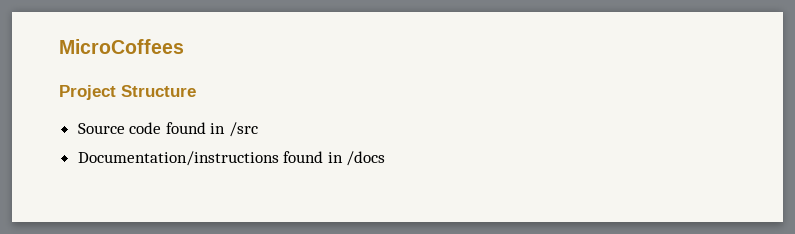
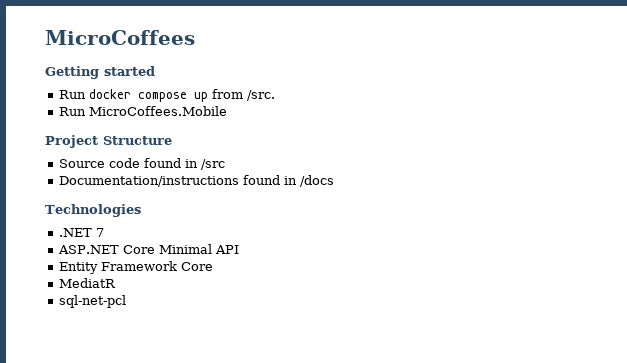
(184, 46) none -> [45,66,155,79] [58,89,275,102] [58,106,227,116] // Getting started // Run docker compose up from /src. // Run MicroCoffees.Mobile
(386, 158) none -> [45,204,141,217] [58,228,104,237] [57,244,239,254] [58,261,213,274] [58,278,116,288] [58,295,126,308] // Technologies // .NET 7 // ASP.NET Core Minimal API // Entity Framework Core // MediatR // sql-net-pcl

